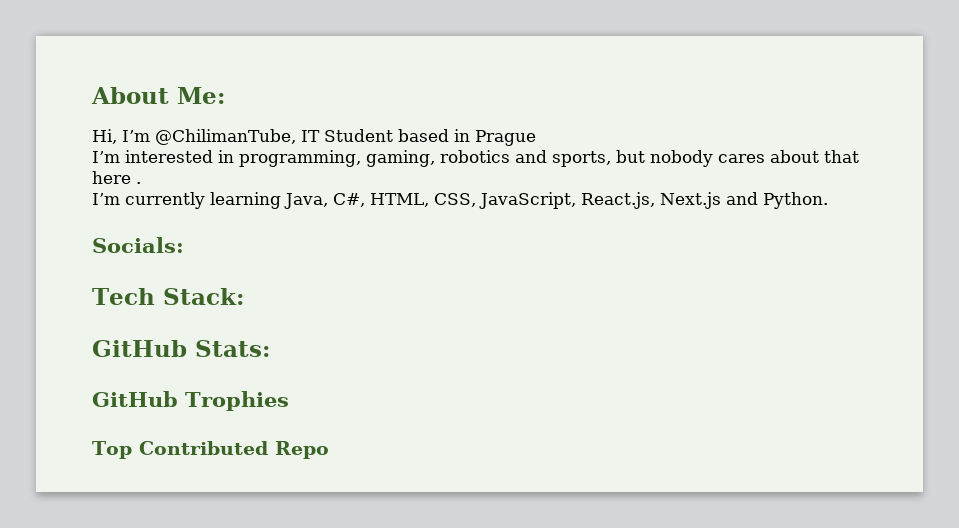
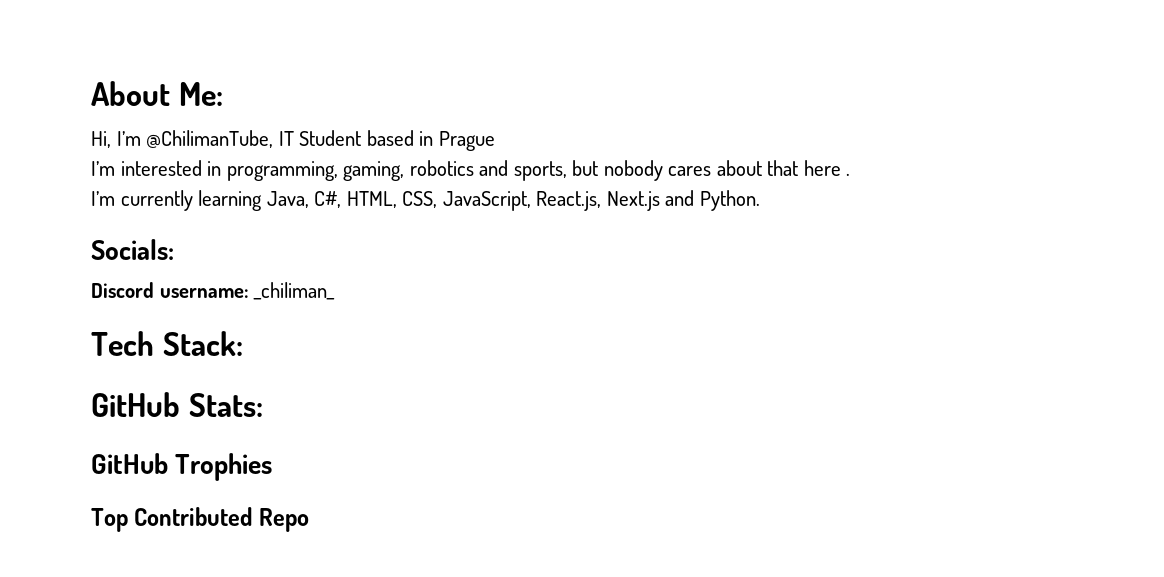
(184, 245) none -> [91,282,336,300] // Discord username: _chiliman_

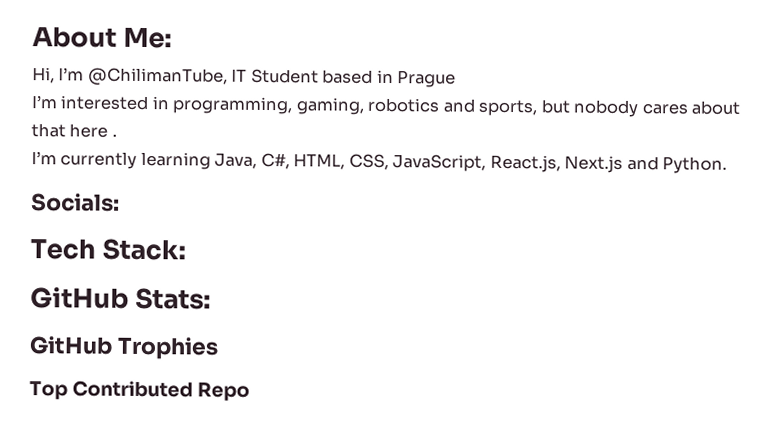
[91,282,336,300] // Discord username: _chiliman_ -> (120, 202) none

